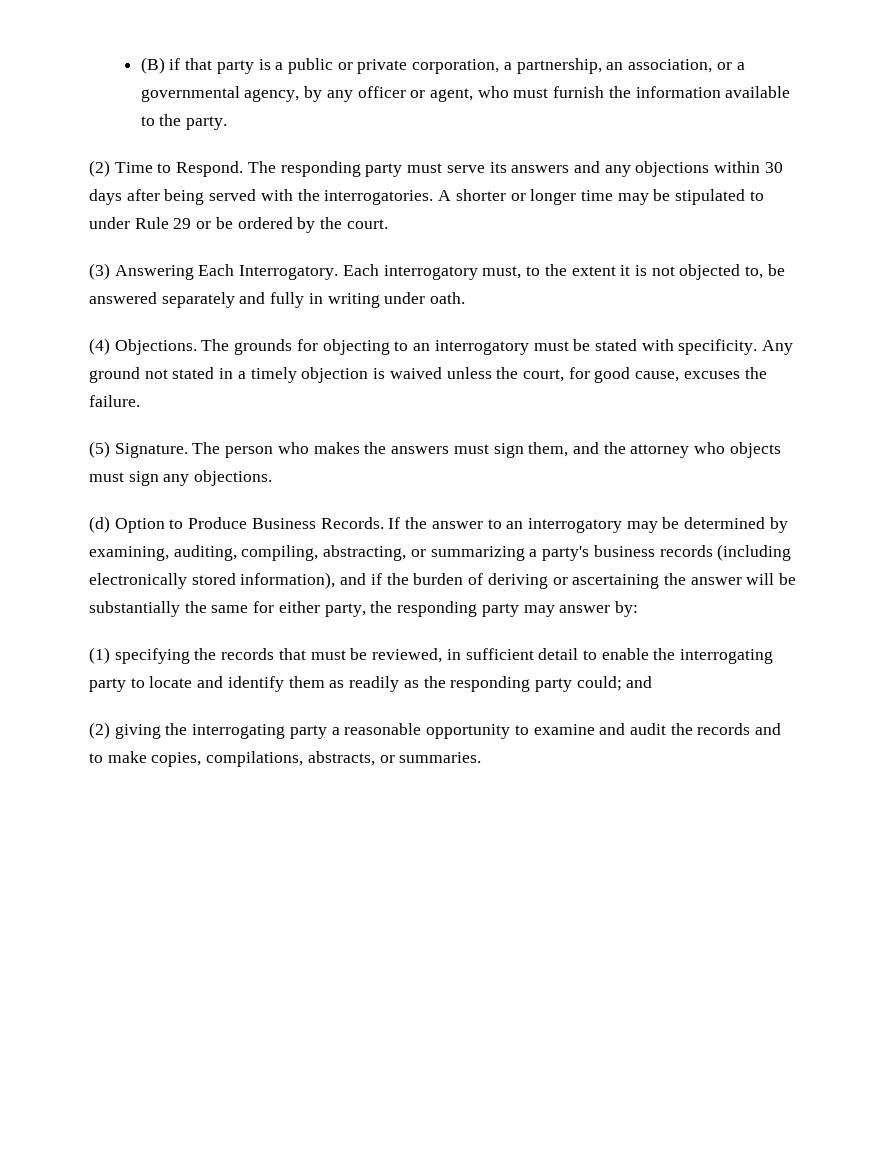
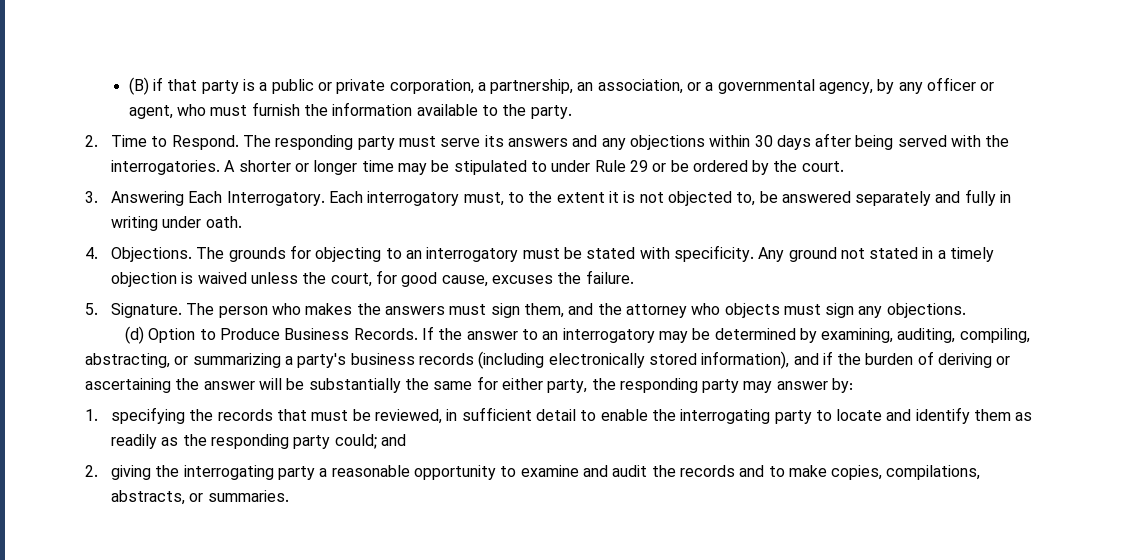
[89,160,110,177] (2) -> [85,135,98,147] 2.
[89,263,110,280] (3) -> [85,191,98,203] 3.
[89,338,110,355] (4) -> [85,247,98,259] 4.
[89,441,110,458] (5) -> [85,303,98,315] 5.
[89,647,110,664] (1) -> [85,409,98,421] 1.
[89,722,110,739] (2) -> [85,465,98,477] 2.

